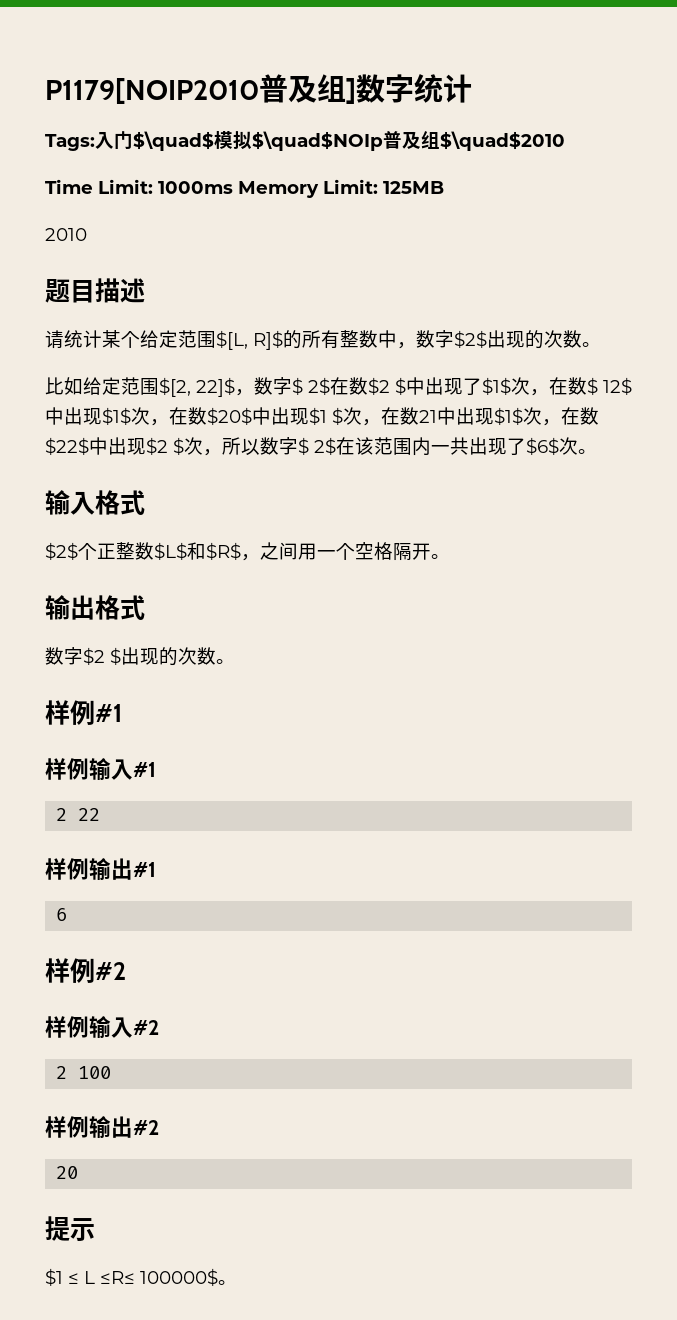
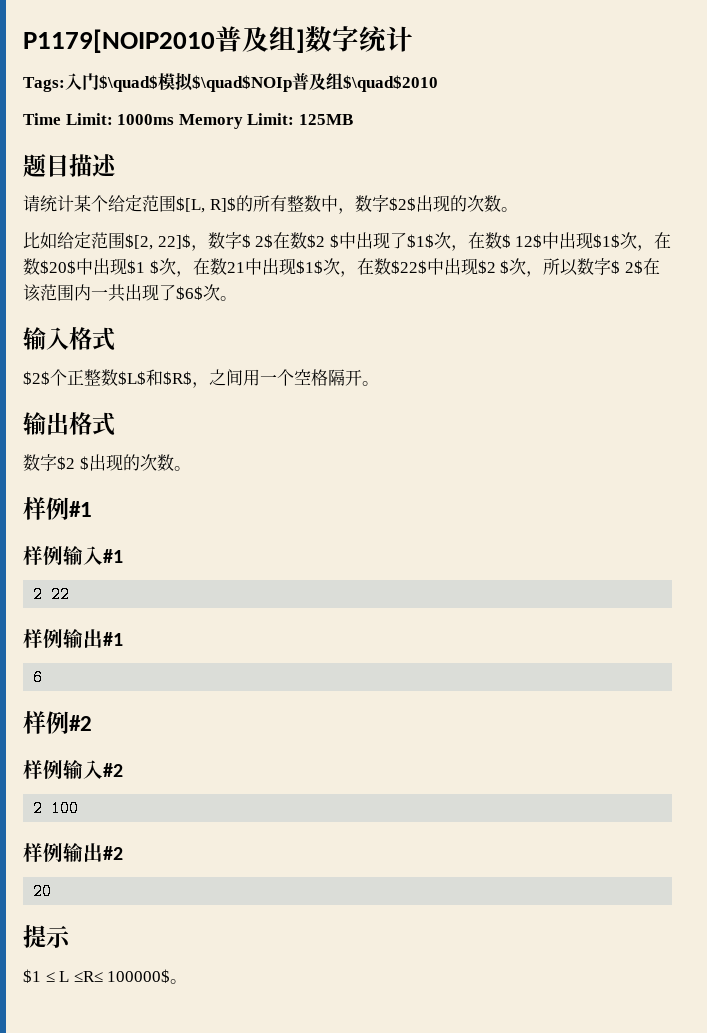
[45,228,87,241] // 2010 -> (353, 119) none

